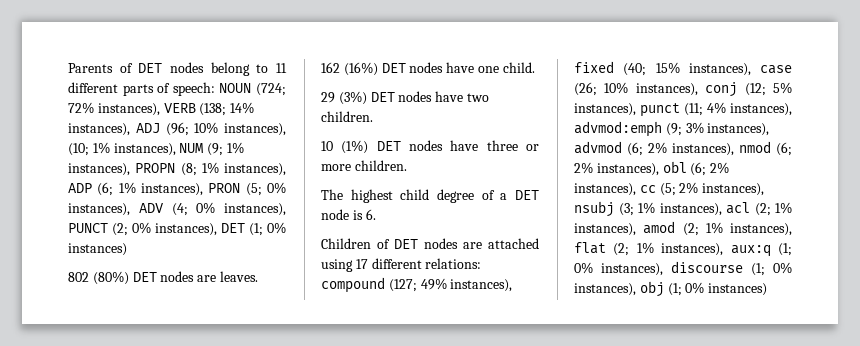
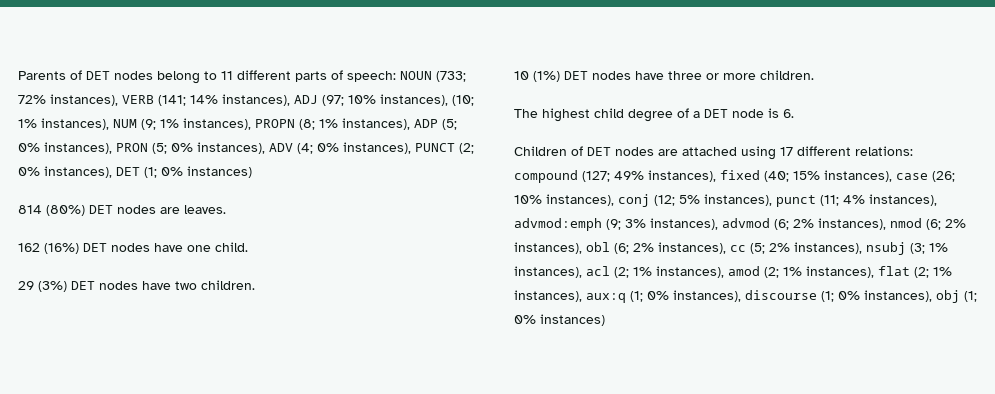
[255,83,286,96] (724; -> [436,71,466,82] (733;
[199,103,227,116] (138; -> [158,95,186,106] (141;
[165,122,189,136] (96; -> [322,95,344,106] (97;
[97,182,136,196] (6; 1% -> [442,119,457,130] [18,143,40,152] (5; 0%
[68,272,89,282] 802 -> [18,205,42,214] 814

